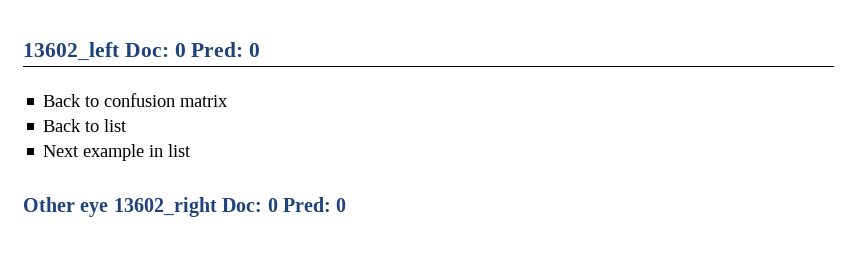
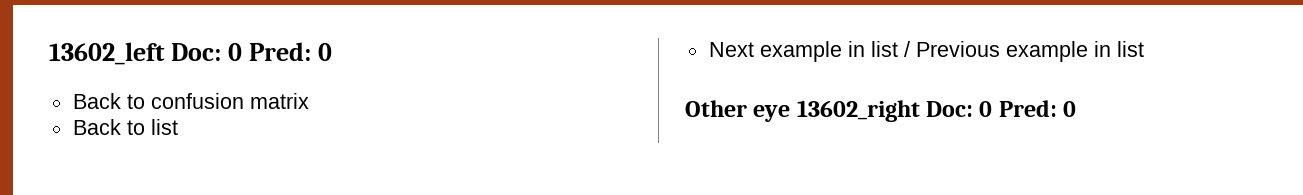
(192, 150) none -> [903,41,1144,62] / Previous example in list

